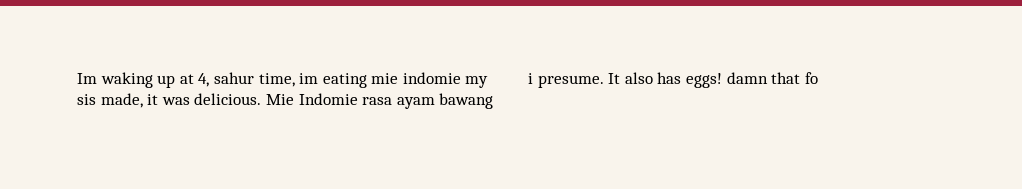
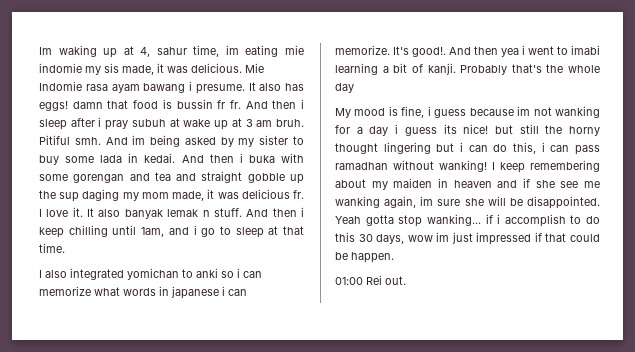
[804,72,818,84] fo -> [133,99,304,109] [39,117,304,130] [39,135,304,147] [39,153,304,165] [39,171,304,184] [39,189,305,202] [39,207,305,219] [39,225,304,238] [39,243,65,253] [39,268,262,280] [39,286,247,299] [335,45,600,57] [335,63,600,75] [335,83,354,93] [335,106,600,118] [335,124,600,136] [335,142,600,155] [335,160,600,173] [335,178,600,190] [335,196,600,209] [335,214,600,227] [335,232,600,245] [335,252,394,263] [335,275,406,285] food is bussin fr fr. And then i sleep after i pray subuh at wake up at 3 am bruh. Pitiful smh. And im being asked by my sister to buy some lada in kedai. And then i buka with some gorengan and tea and straight gobble up the sup daging my mom made, it was delicious fr. I love it. It also banyak lemak n stuff. And then i keep chilling until 1am, and i go to sleep at that time. // I also integrated yomichan to anki so i can memorize what words in japanese i can memorize. It's good!. And then yea i went to imabi learning a bit of kanji. Probably that's the whole day // My mood is fine, i guess because im not wanking for a day i guess its nice! but still the horny thought lingering but i can do this, i can pass ramadhan without wanking! I keep remembering about my maiden in heaven and if she see me wanking again, im sure she will be disappointed. Yeah gotta stop wanking... if i accomplish to do this 30 days, wow im just impressed if that could be happen. // 01:00 Rei out.

